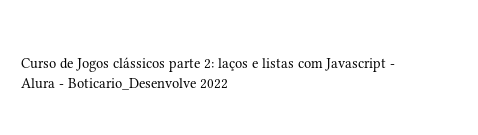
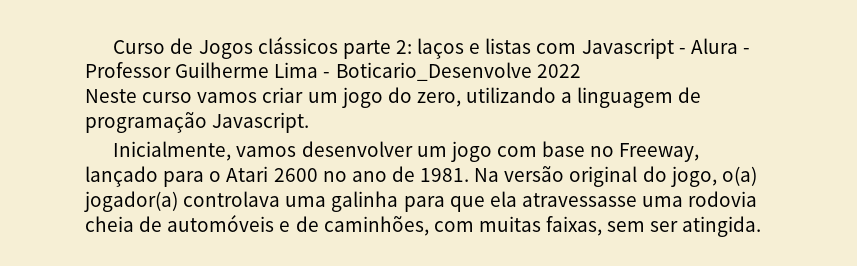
[68,78,228,90] Boticario_Desenvolve 2022 -> [85,62,581,81] [85,87,702,108] [85,112,310,133] [113,141,700,162] [85,166,757,187] [84,191,758,212] [85,215,762,237] Professor Guilherme Lima - Boticario_Desenvolve 2022 // Neste curso vamos criar um jogo do zero, utilizando a linguagem de programação Javascript. // Inicialmente, vamos desenvolver um jogo com base no Freeway, lançado para o Atari 2600 no ano de 1981. Na versão original do jogo, o(a) jogador(a) controlava uma galinha para que ela atravessasse uma rodovia cheia de automóveis e de caminhões, com muitas faixas, sem ser atingida.

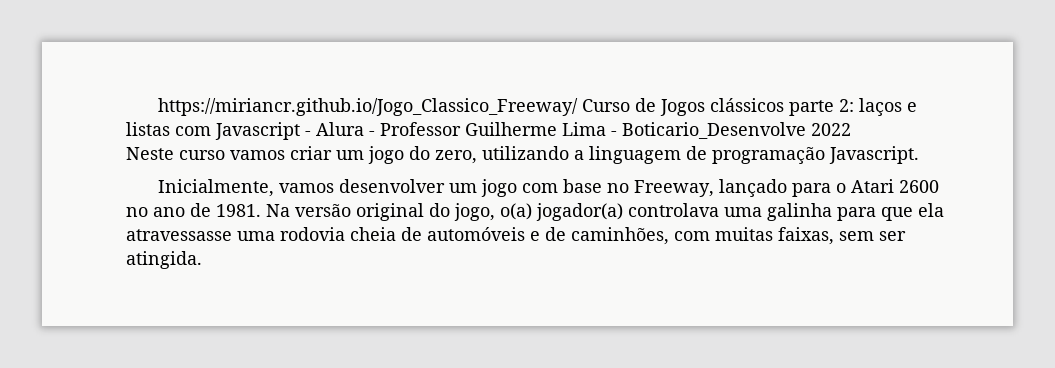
(113, 47) none -> [158,98,579,116] https://miriancr.github.io/Jogo_Classico_Freeway/

